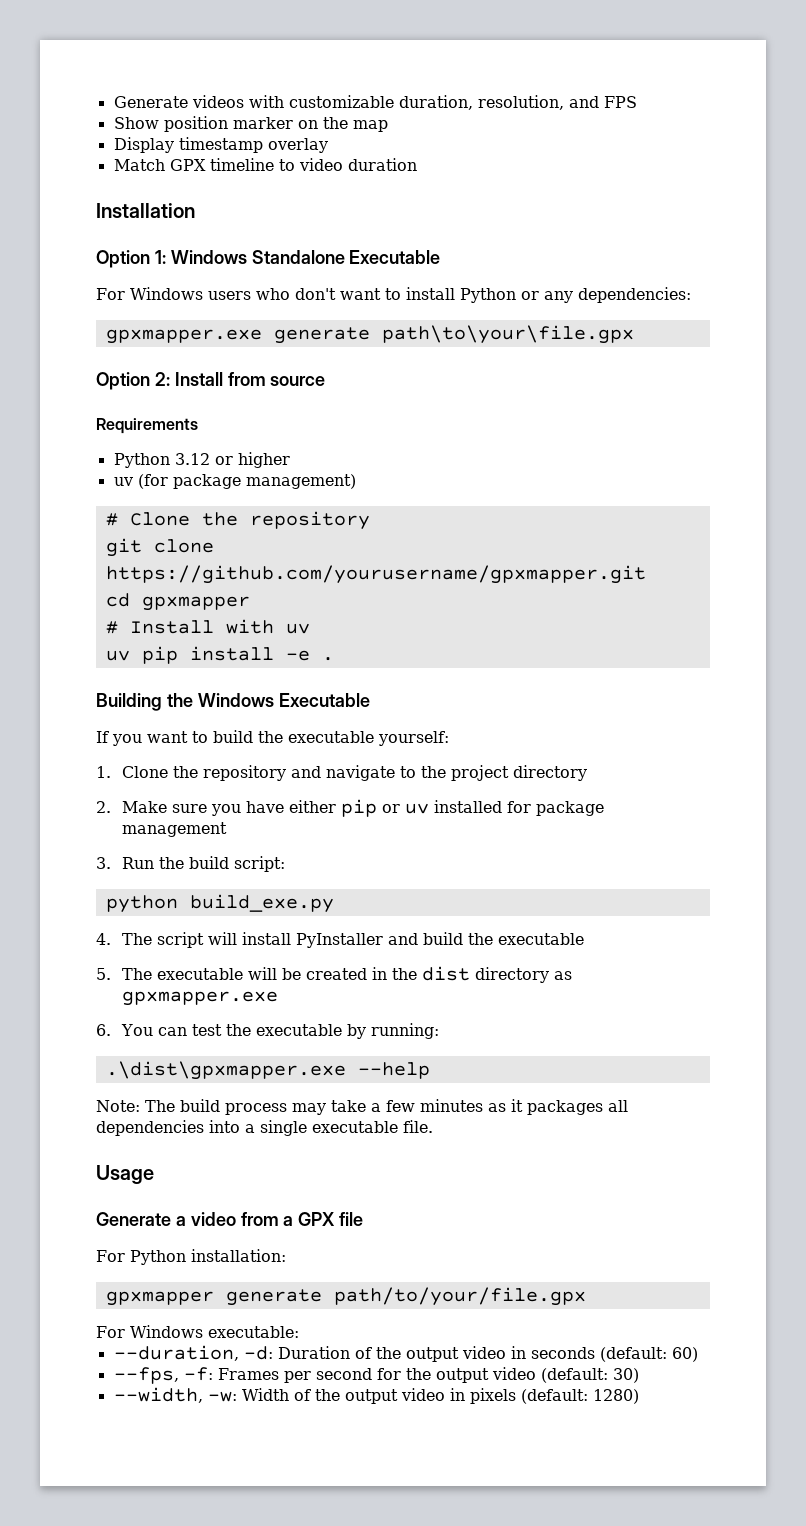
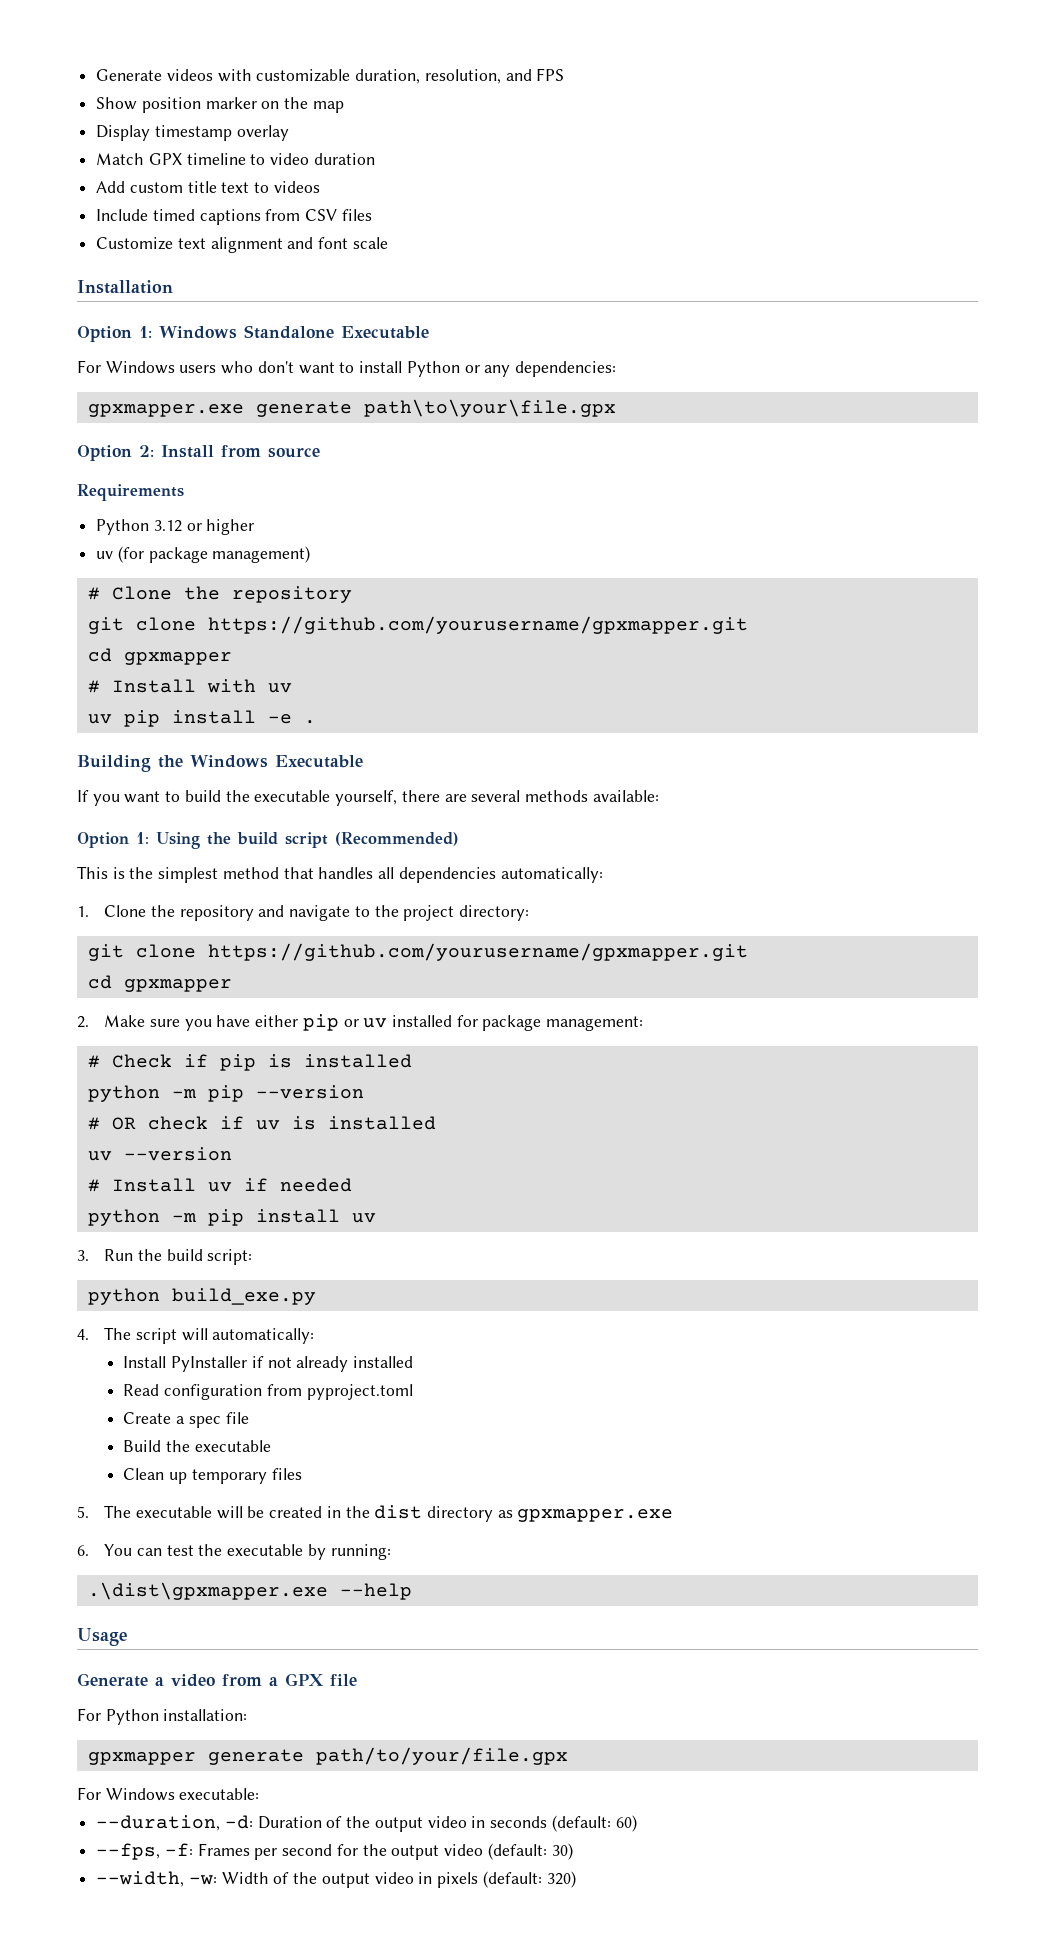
(417, 164) none -> [96,181,320,193] [96,209,372,225] [96,237,388,253] // Add custom title text to videos // Include timed captions from CSV files // Customize text alignment and font scale
[378,731,449,746] yourself: -> [335,790,659,806] [77,832,459,849] [77,866,603,883] yourself, there are several methods available: // Option 1: Using the build script (Recommended) // This is the simplest method that handles all dependencies automatically:
[513,765,588,781] directory -> [458,905,529,921] [87,943,748,961] [87,975,232,992] directory: // git clone https://github.com/yourusername/gpxmapper.git // cd gpxmapper
[122,822,228,837] management -> [546,1016,644,1031] [87,1054,412,1071] [87,1085,364,1102] [87,1116,436,1130] [87,1147,232,1161] [87,1178,352,1192] [87,1209,376,1226] management: // # Check if pip is installed // python -m pip --version // # OR check if uv is installed // uv --version // # Install uv if needed // python -m pip install uv
[242,932,585,948] install PyInstaller and build the executable -> [212,1328,315,1344] [123,1356,414,1372] [123,1384,413,1400] [123,1412,249,1428] [123,1440,271,1452] [123,1468,302,1484] automatically: // Install PyInstaller if not already installed // Read configuration from pyproject.toml // Create a spec file // Build the executable // Clean up temporary files
[96,1099,628,1115] [96,1120,433,1136] // Note: The build process may take a few minutes as it packages all dependencies into a single executable file. -> (412, 1591) none
[592,1389,639,1404] 1280) -> [546,1871,576,1888] 320)

